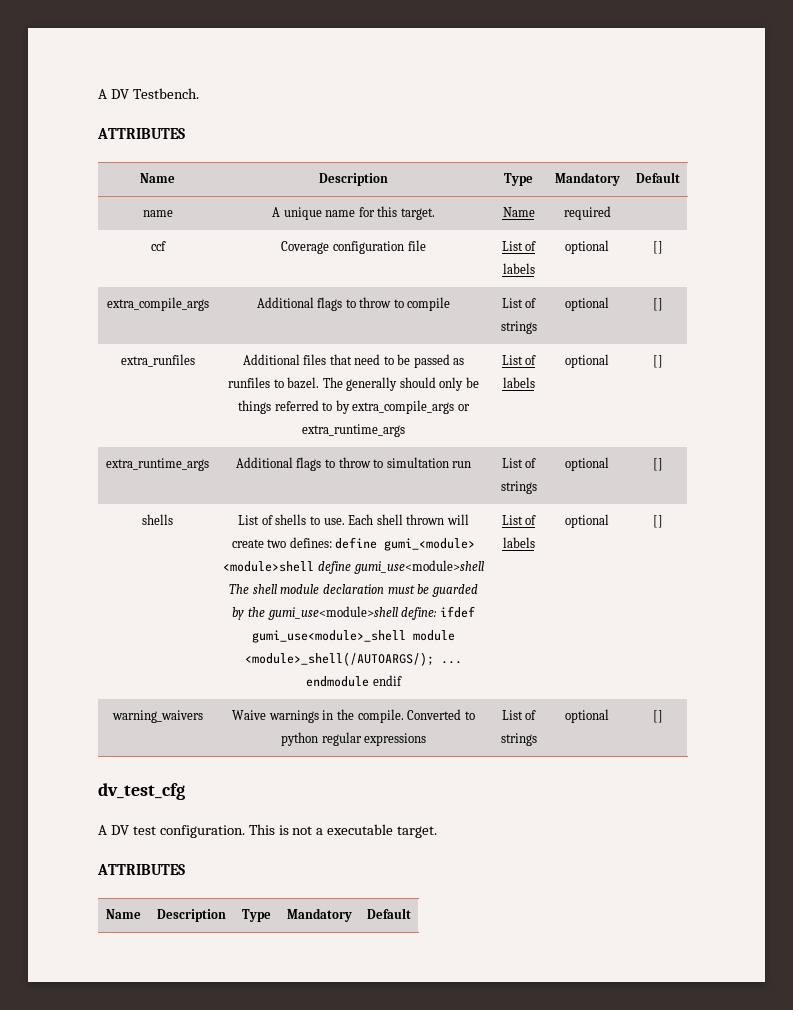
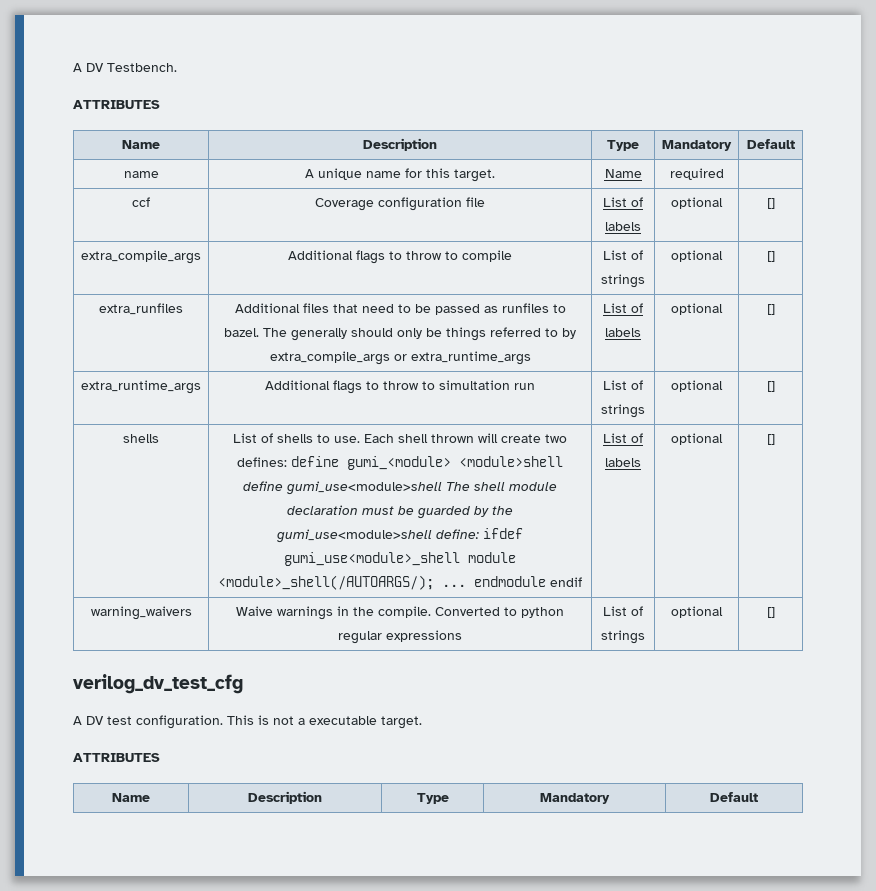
[98,783,185,800] dv_test_cfg -> [73,674,243,694] verilog_dv_test_cfg

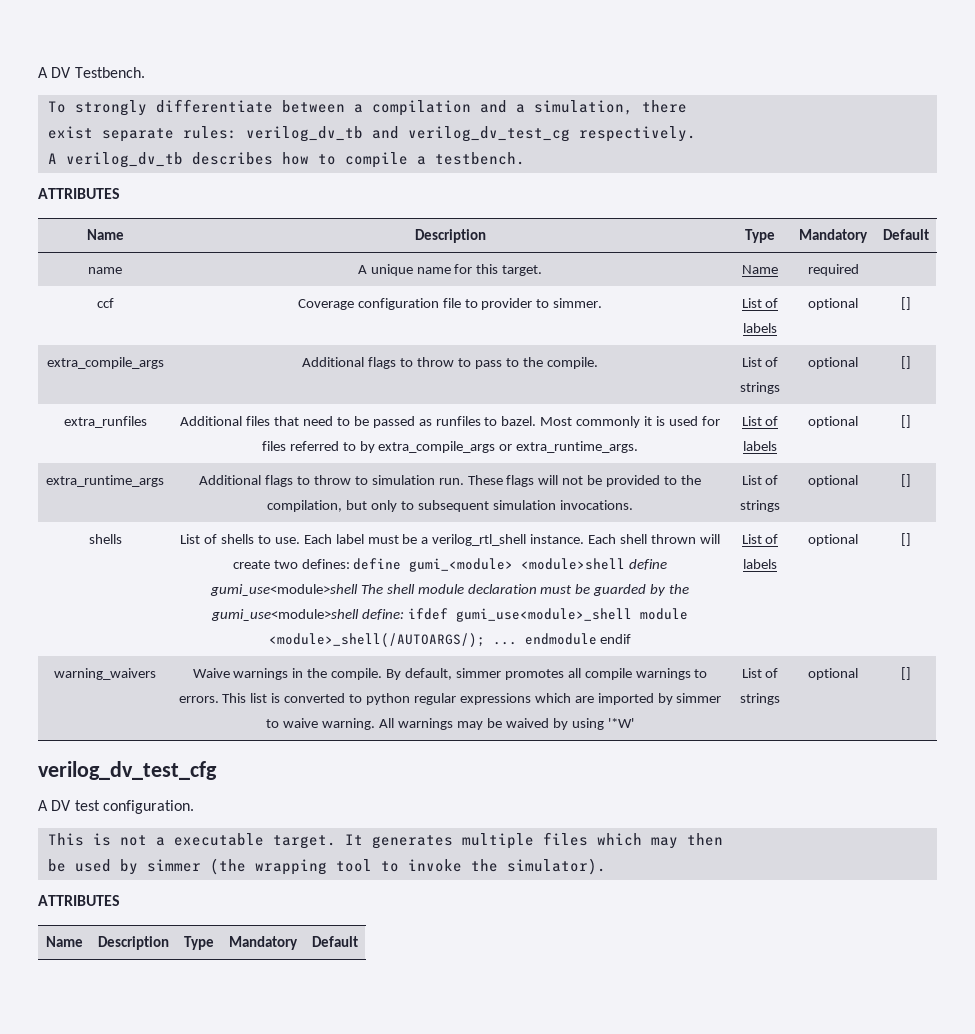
(177, 67) none -> [47,99,687,116] [47,126,696,142] [47,152,525,168] // To strongly differentiate between a compilation and a simulation, there // exist separate rules: verilog_dv_tb and verilog_dv_test_cg respectively. // A verilog_dv_tb describes how to compile a testbench.
(485, 202) none -> [464,298,603,310] to provider to simmer.
[462,250,512,262] compile -> [474,357,598,369] pass to the compile.
[263,327,486,341] The generally should only be things -> [540,416,720,428] [261,441,286,451] Most commonly it is used for files
[410,351,531,365] extra_runtime_args -> [516,441,639,453] extra_runtime_args.
[439,380,535,390] simultation run -> [371,475,701,487] [267,500,633,512] simulation run. These flags will not be provided to the compilation, but only to subsequent simulation invocations.
(394, 438) none -> [335,534,617,546] label must be a verilog_rtl_shell instance. Each
[435,607,564,618] [338,630,462,644] Converted to python regular expressions -> [386,668,708,680] [178,693,722,705] [266,718,634,730] By default, simmer promotes all compile warnings to errors. This list is converted to python regular expressions which are imported by simmer to waive warning. All warnings may be waived by using '*W'
(223, 722) none -> (194, 807) //
(422, 722) none -> [344,832,723,849] [47,858,606,875] It generates multiple files which may then // be used by simmer (the wrapping tool to invoke the simulator).

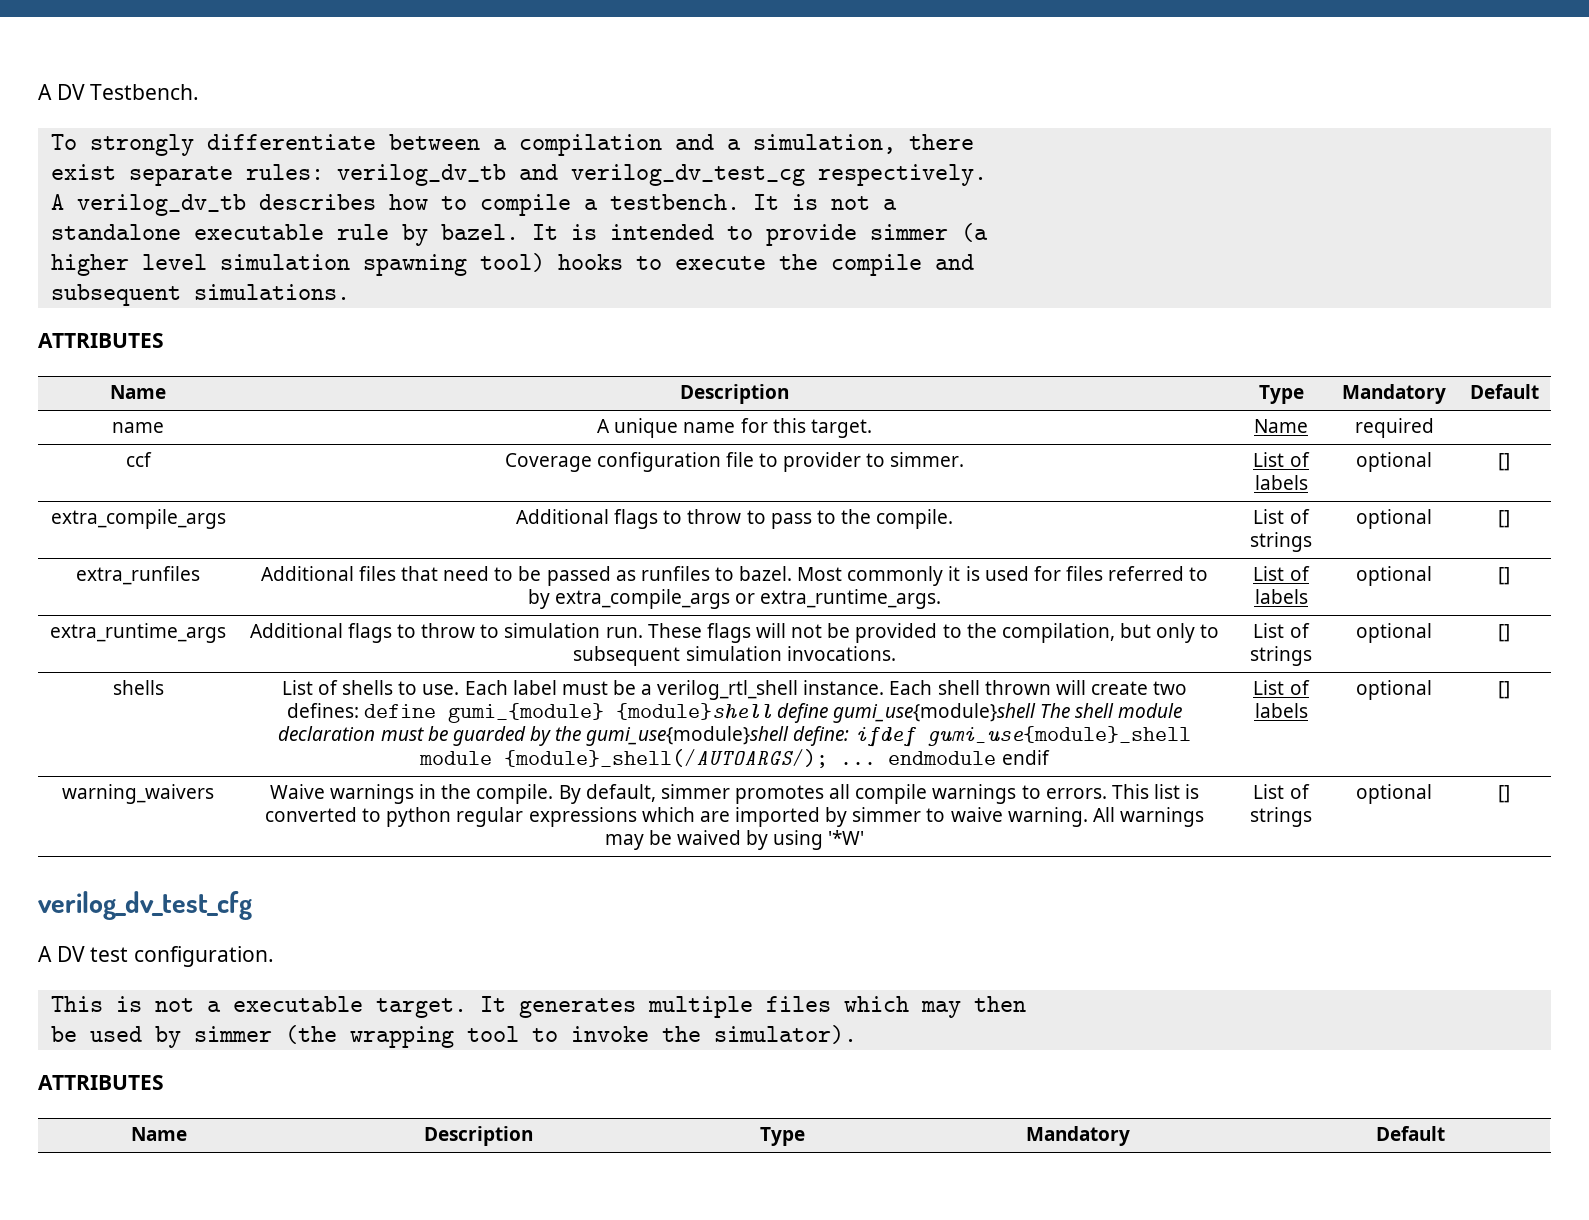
(525, 158) none -> [752,194,897,210] [50,223,988,246] [50,253,974,276] [50,284,350,306] It is not a // standalone executable rule by bazel. It is intended to provide simmer (a // higher level simulation spawning tool) hooks to execute the compile and // subsequent simulations.
[409,558,668,572] [209,584,358,596] gumi_<module> <module>shell define gumi_use<module>shell -> [447,703,1036,723] gumi_{module} {module}shell define gumi_use{module}shell
[211,609,360,621] gumi_use<module>shell -> [586,726,790,746] gumi_use{module}shell
[455,608,688,622] [268,633,485,647] gumi_use<module>_shell module <module>_shell(/AUTOARGS/); -> [926,726,1191,746] [419,749,829,768] gumi_use{module}_shell module {module}_shell(/AUTOARGS/);

